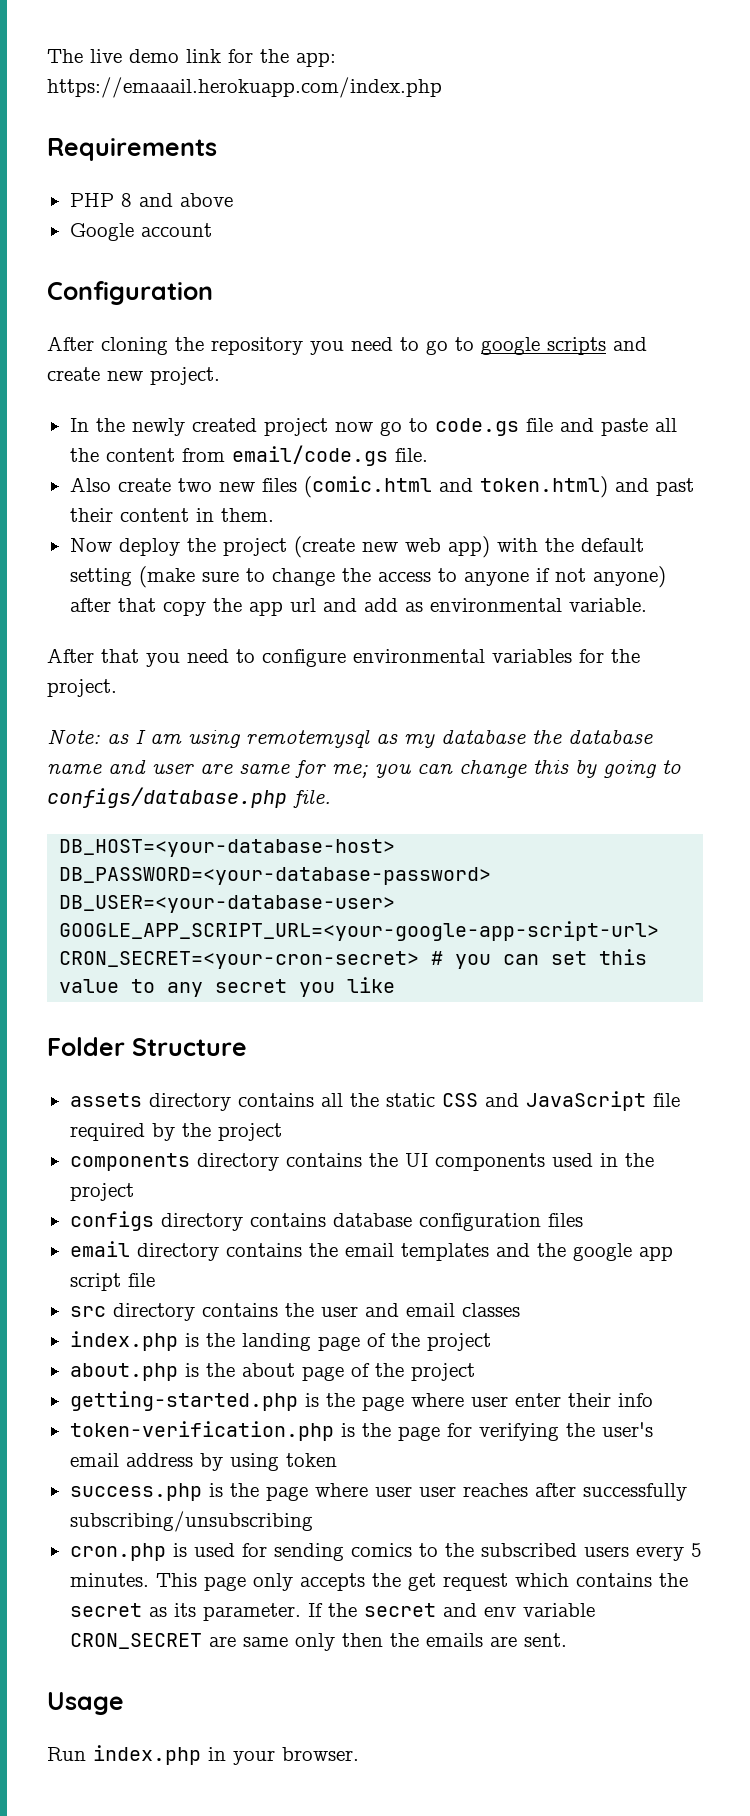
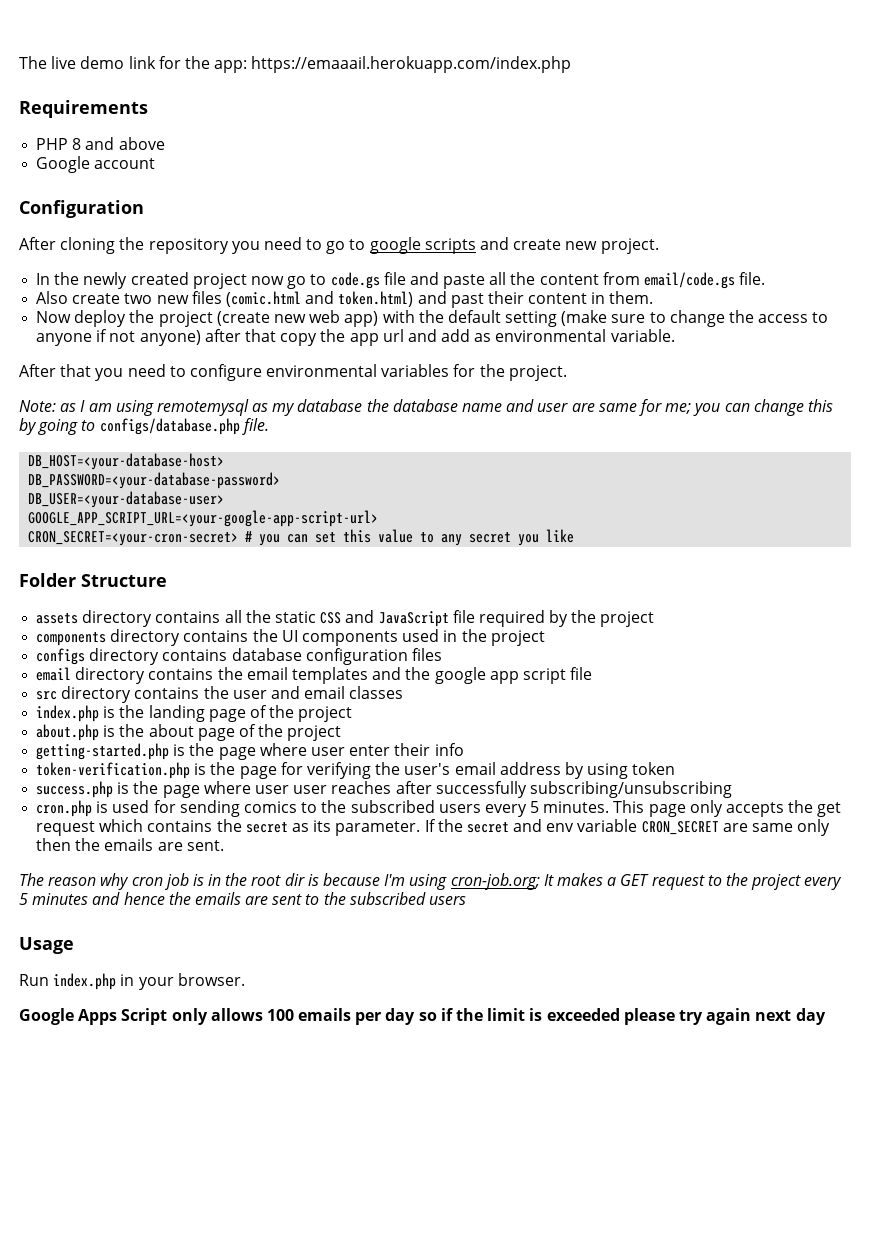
(567, 1640) none -> [19,873,843,890] [19,892,467,905] // The reason why cron job is in the root dir is because I'm using cron-job.org; It makes a GET request to the project every 5 minutes and hence the emails are sent to the subscribed users
(359, 1754) none -> [19,1008,826,1025] // Google Apps Script only allows 100 emails per day so if the limit is exceeded please try again next day

